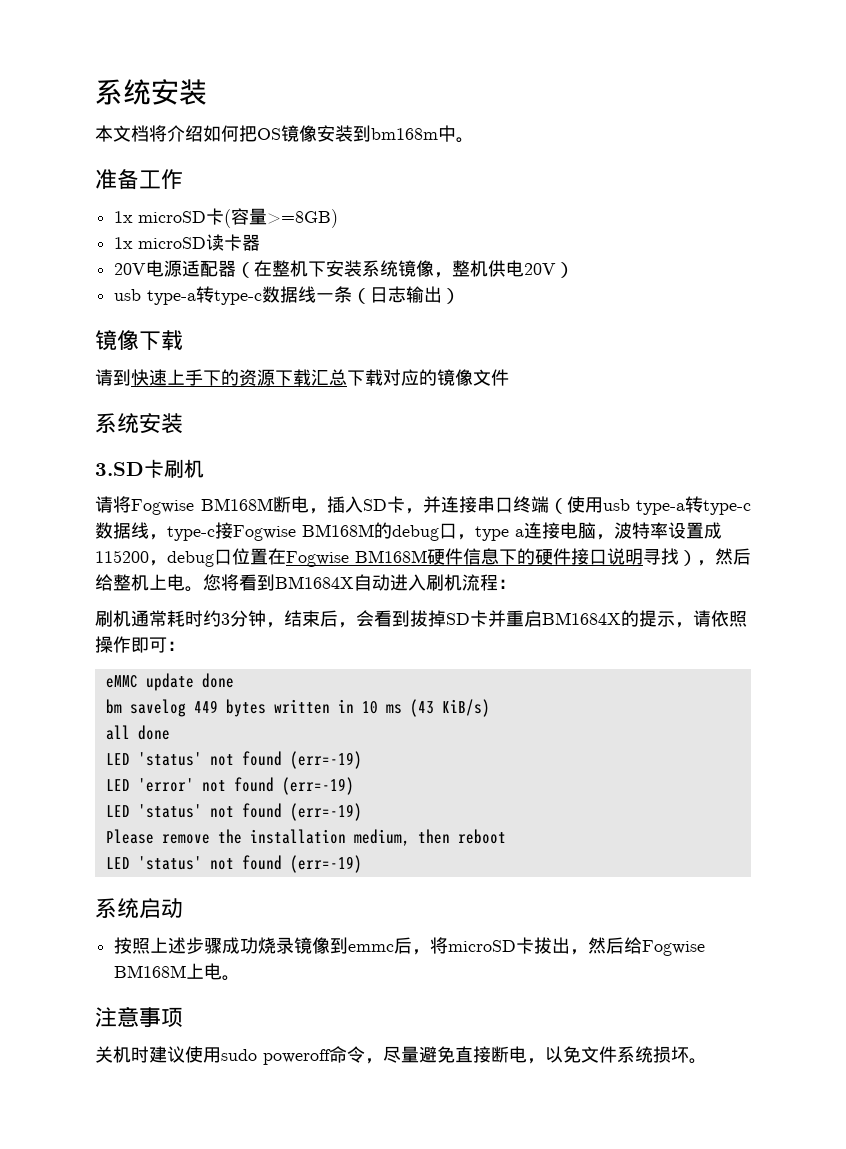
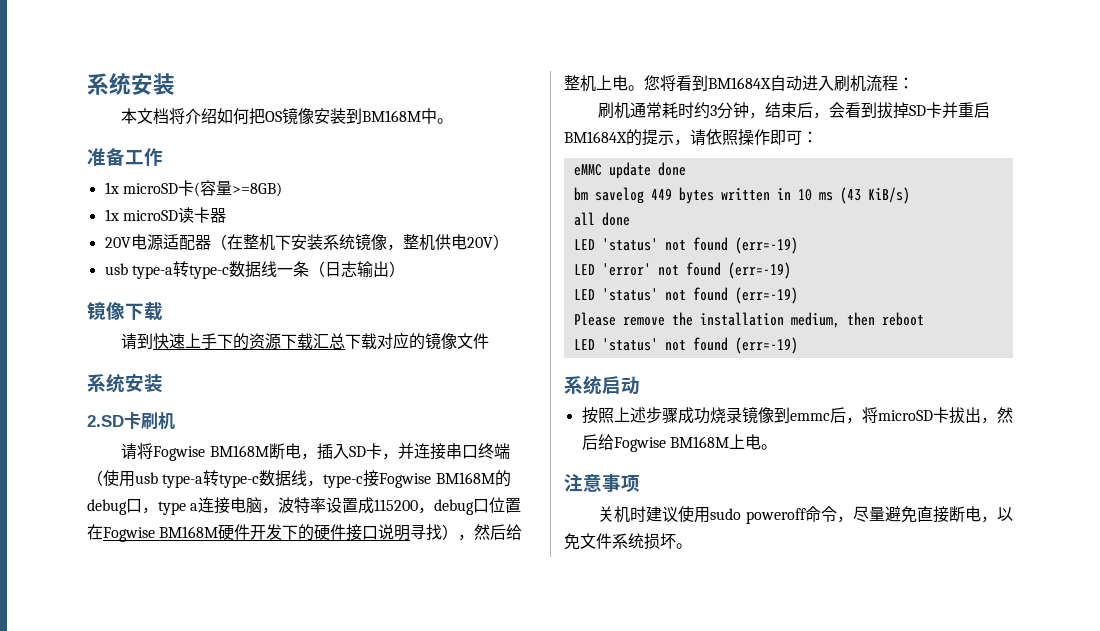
[371,128,438,140] bm168m -> [362,110,422,122] BM168M
[95,462,144,476] 3.SD -> [87,415,124,427] 2.SD
[463,548,499,565] 信息 -> [250,524,283,540] 开发

